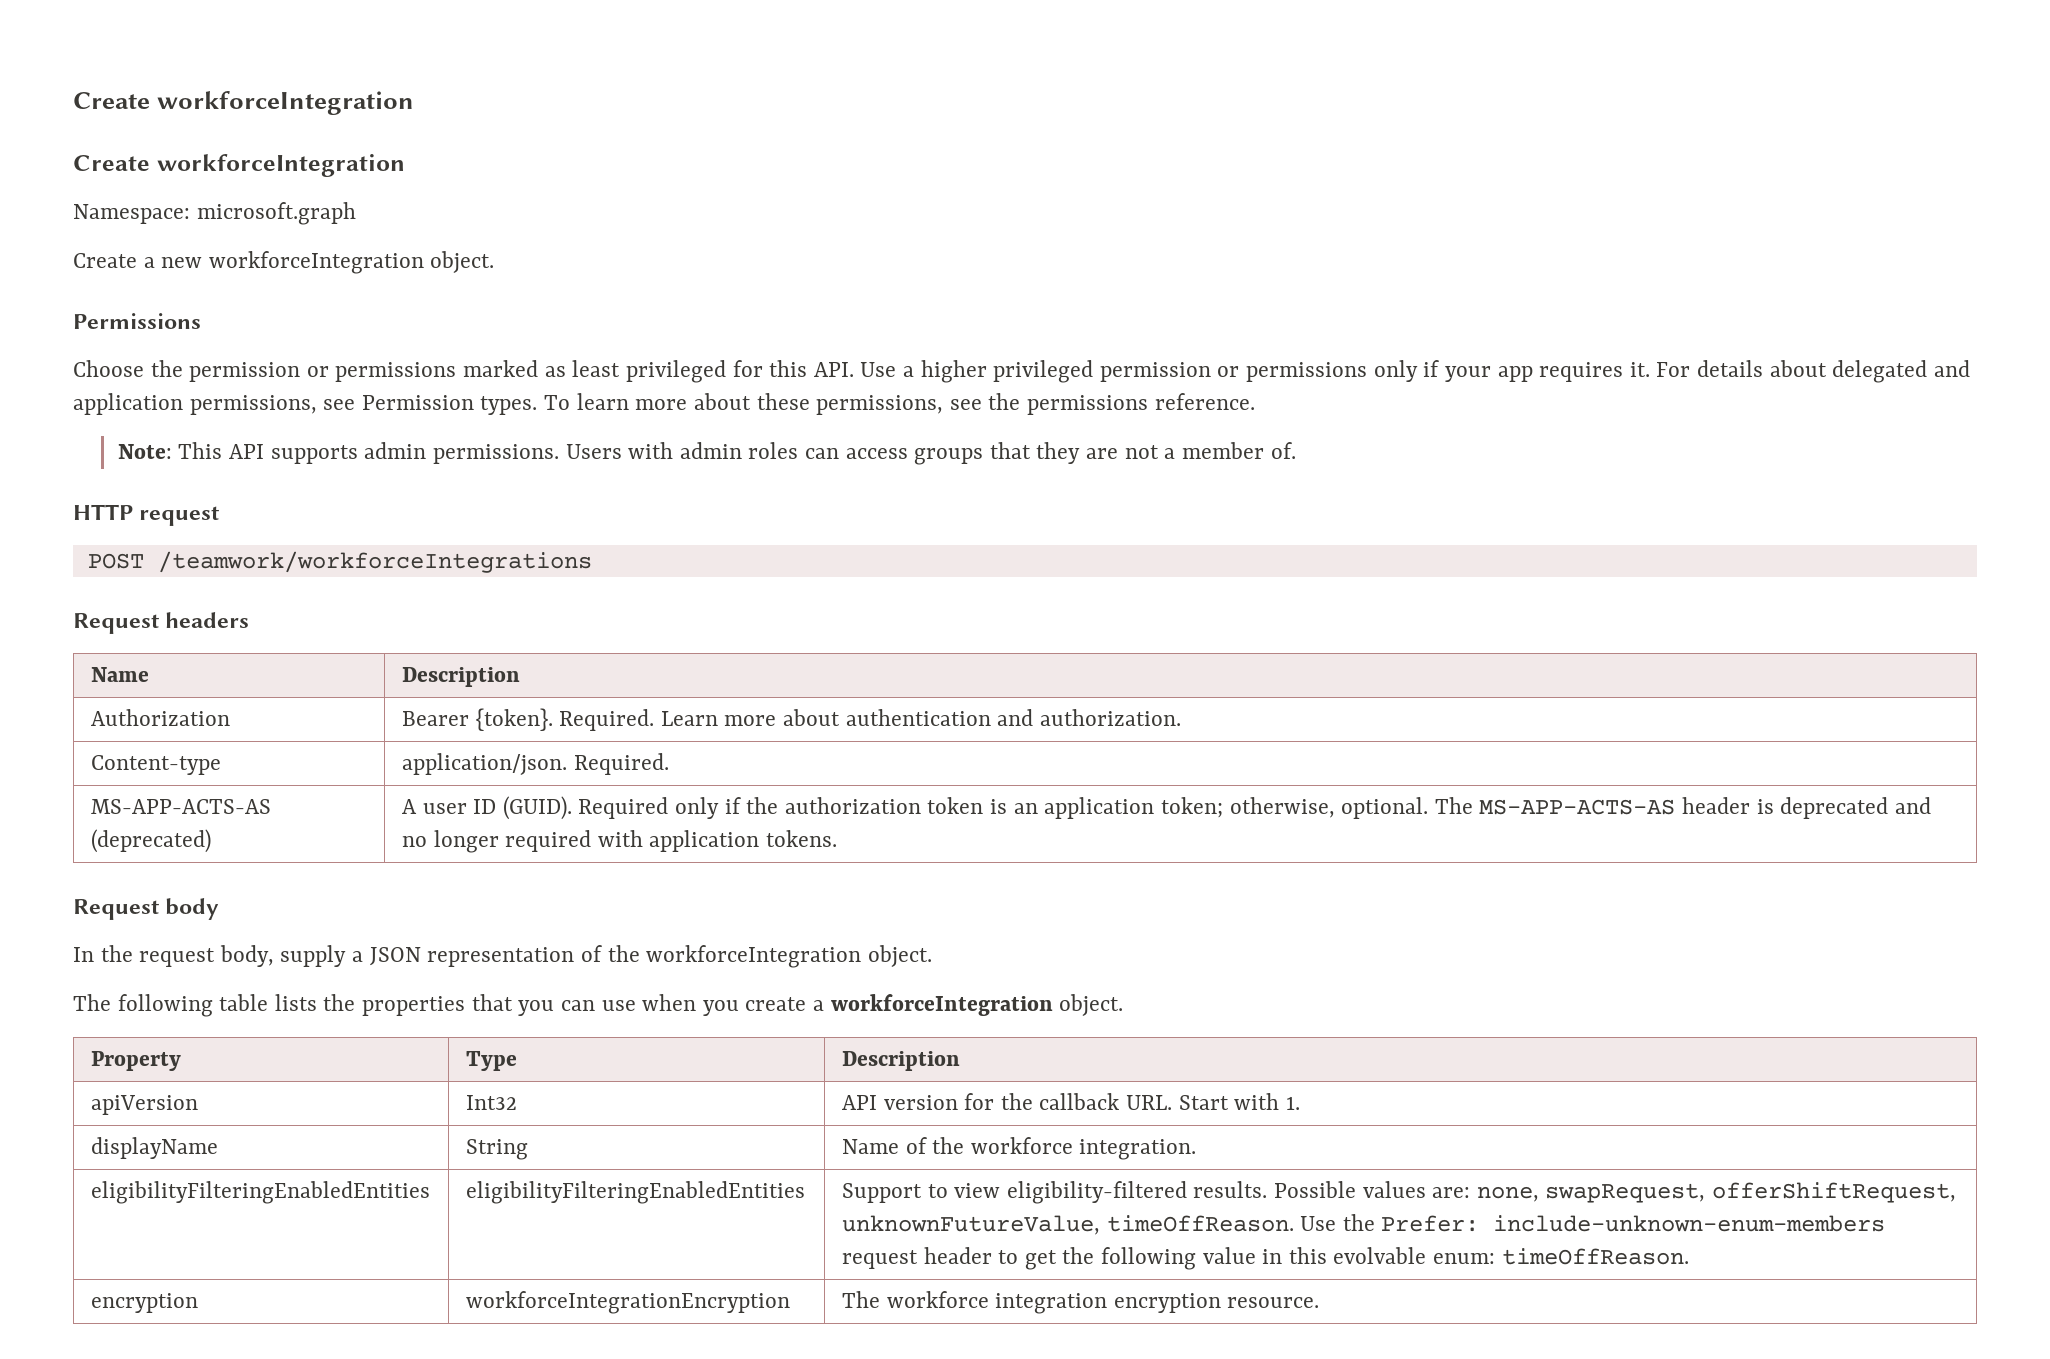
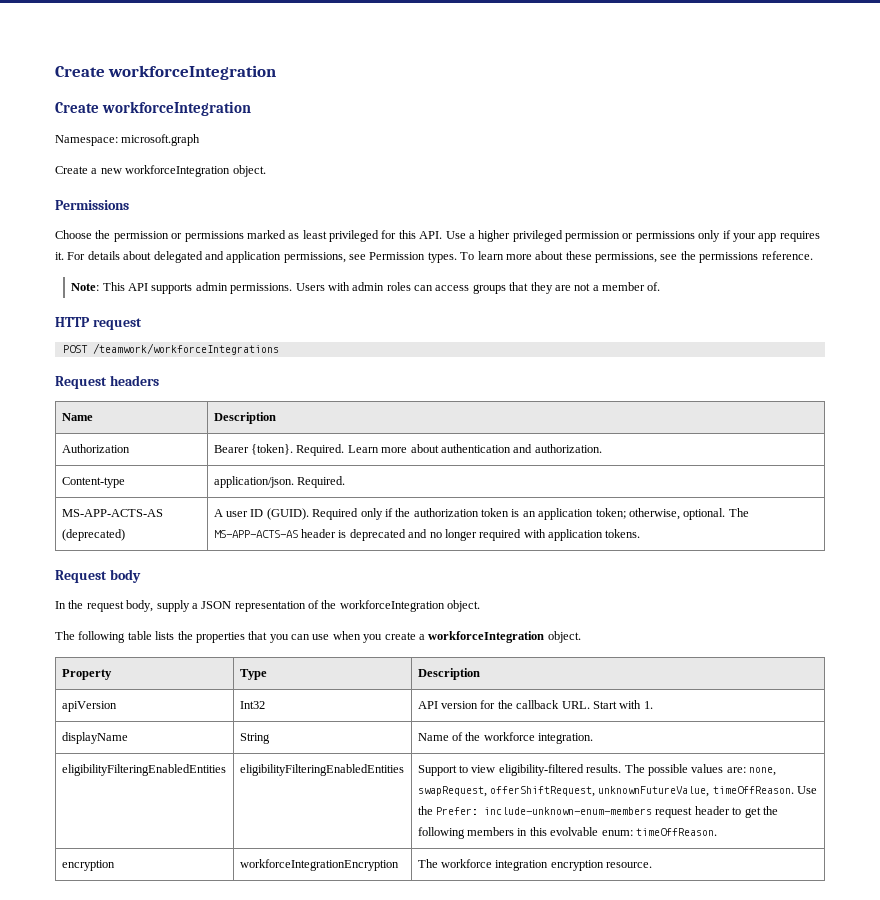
[1274,1181,1357,1198] Possible -> [624,764,688,776] The possible
[1202,1247,1256,1264] value -> [467,827,515,836] members

